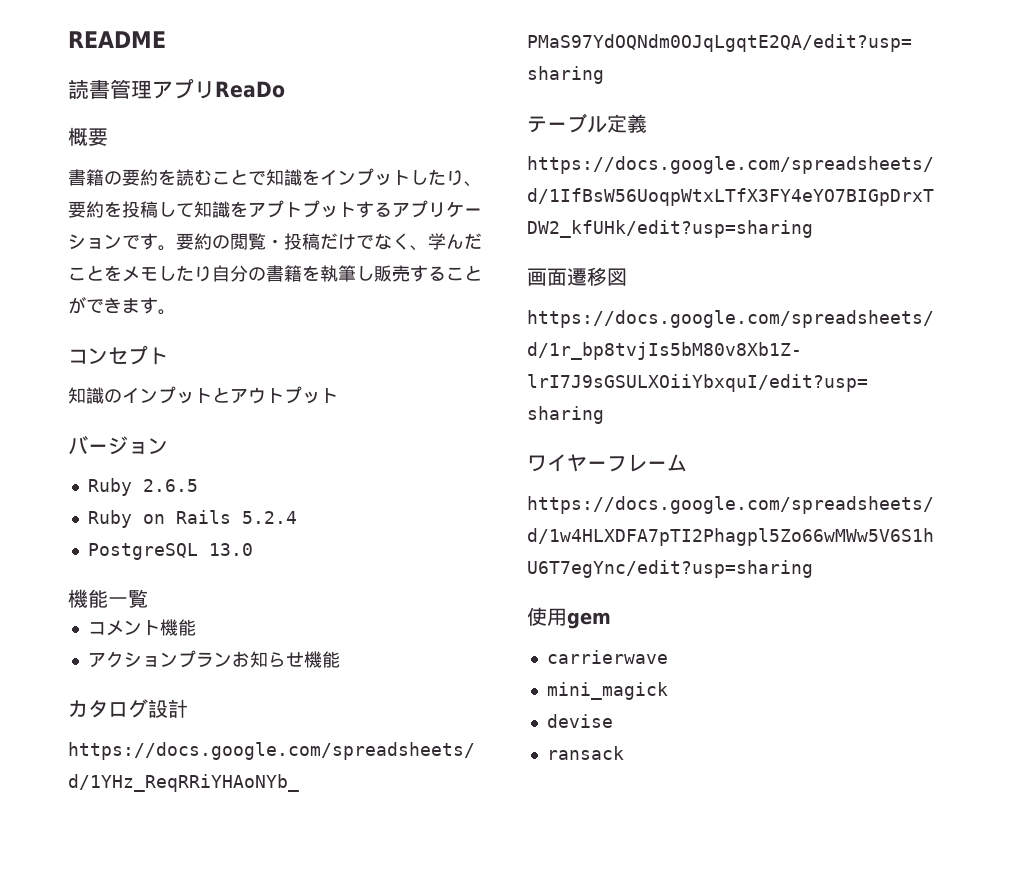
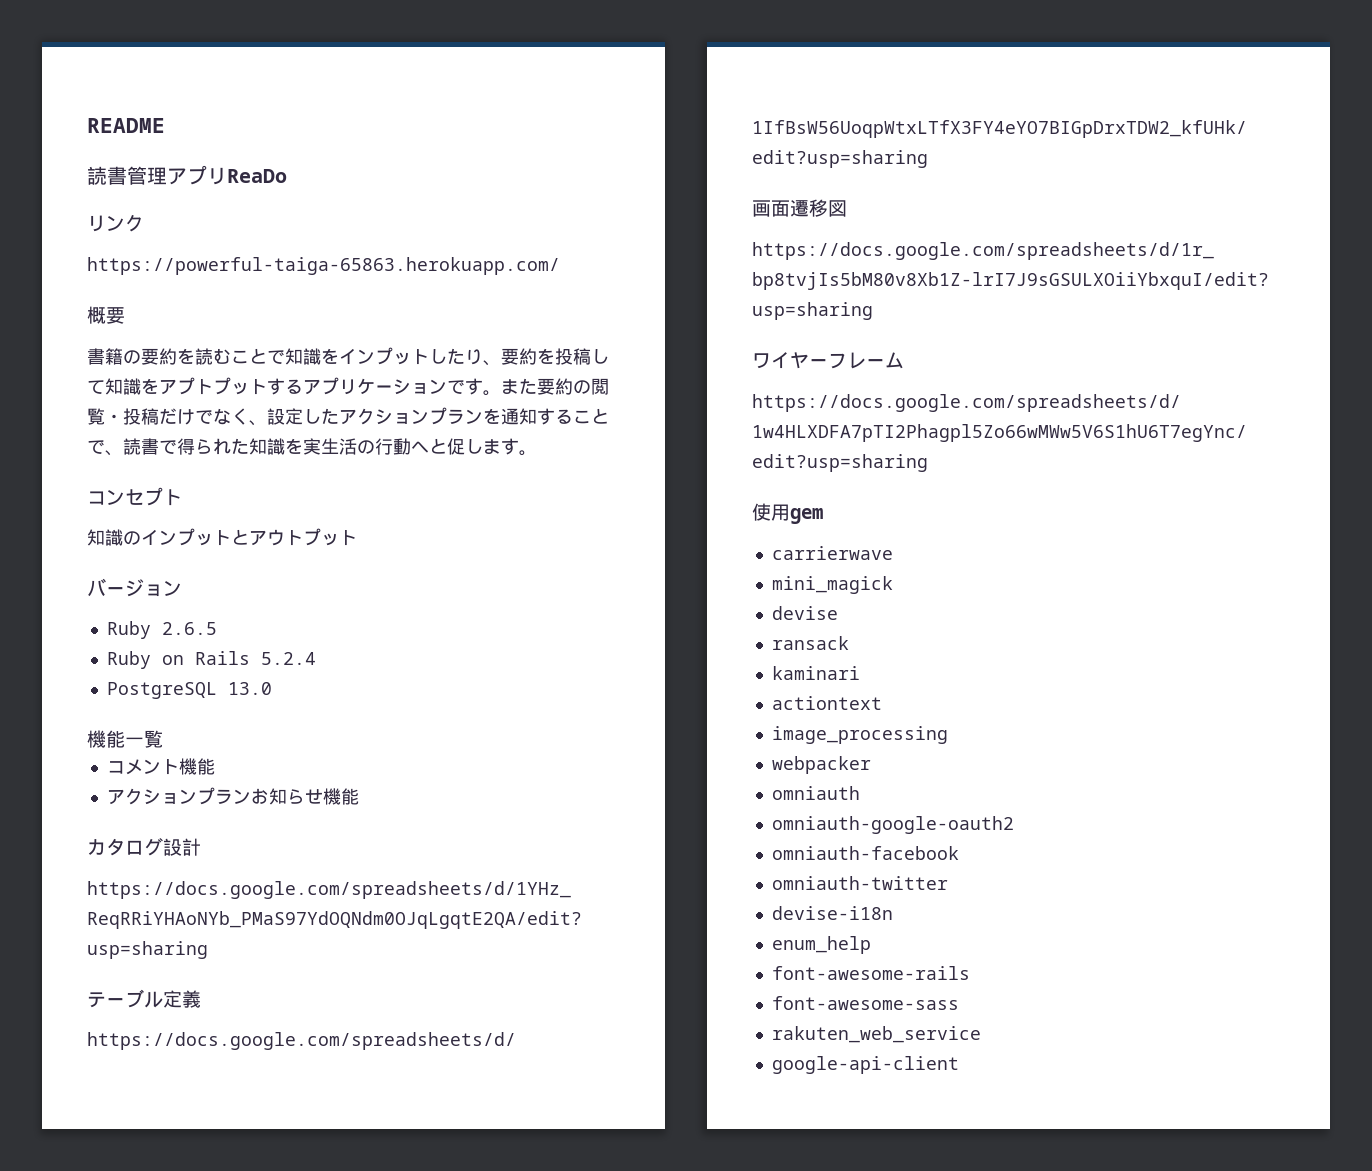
(285, 89) none -> [87,214,144,232] [87,257,560,275] // リンク // https://powerful-taiga-65863.herokuapp.com/
(176, 248) none -> [501,378,537,394] また
[428,233,482,250] [68,265,482,282] [68,296,122,314] 学んだことをメモしたり自分の書籍を執筆し販売することができ -> [267,407,609,425] [87,438,483,456] 設定したアクションプランを通知することで、読書で得られた知識を実生活の行動へと促し
(624, 753) none -> [771,666,860,680] [771,696,882,710] [771,726,948,744] [771,756,871,774] [771,786,860,800] [771,816,1014,834] [771,846,959,860] [771,876,948,890] [771,906,893,920] [771,936,871,954] [771,966,970,980] [771,996,959,1010] [771,1026,981,1043] [771,1056,959,1074] // kaminari // actiontext // image_processing // webpacker // omniauth // omniauth-google-oauth2 // omniauth-facebook // omniauth-twitter // devise-i18n // enum_help // font-awesome-rails // font-awesome-sass // rakuten_web_service // google-api-client

